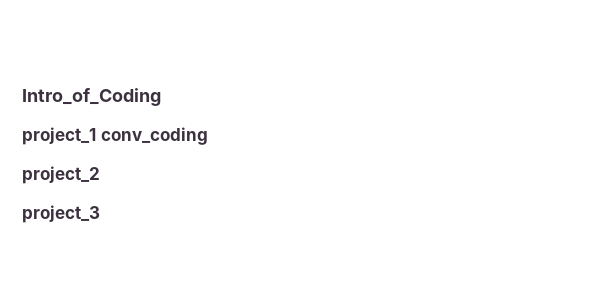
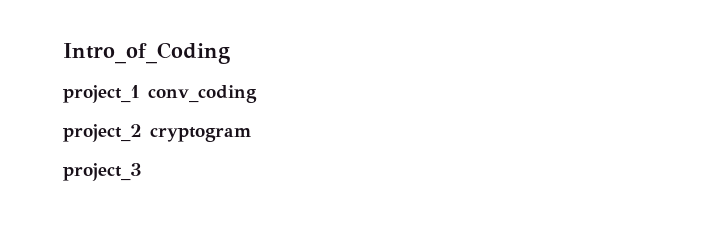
(100, 175) none -> [150,127,251,142] cryptogram

